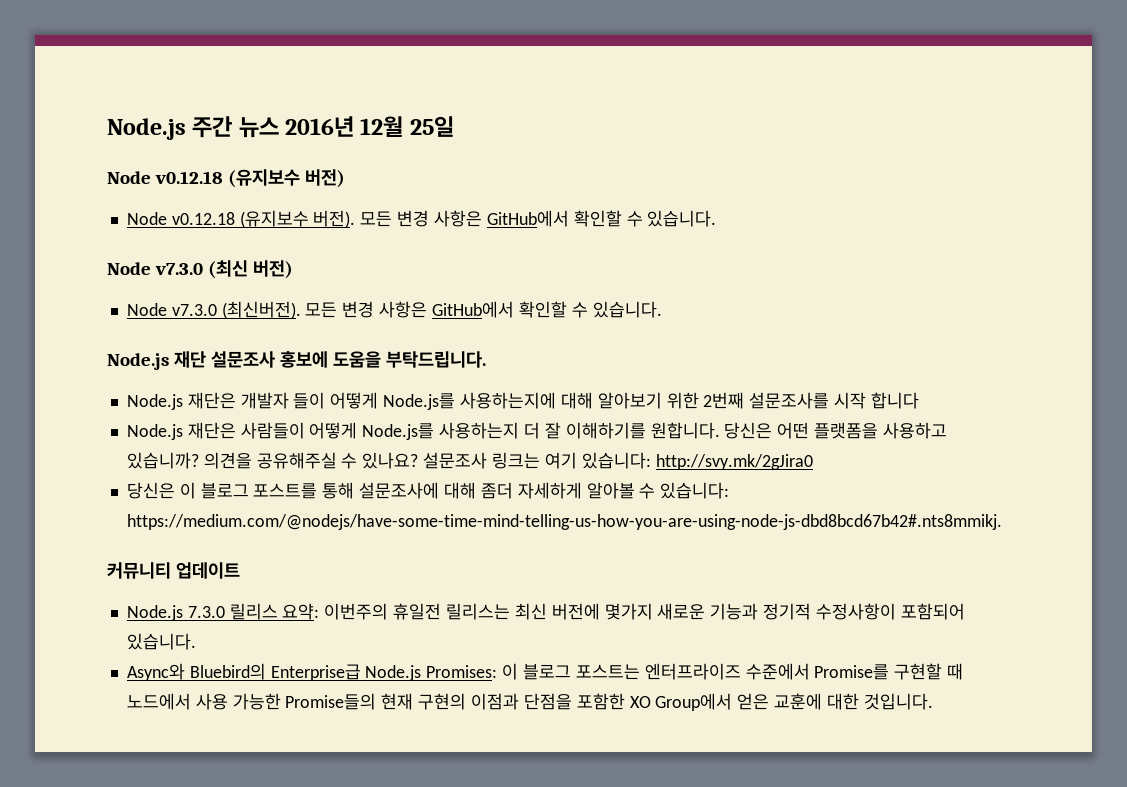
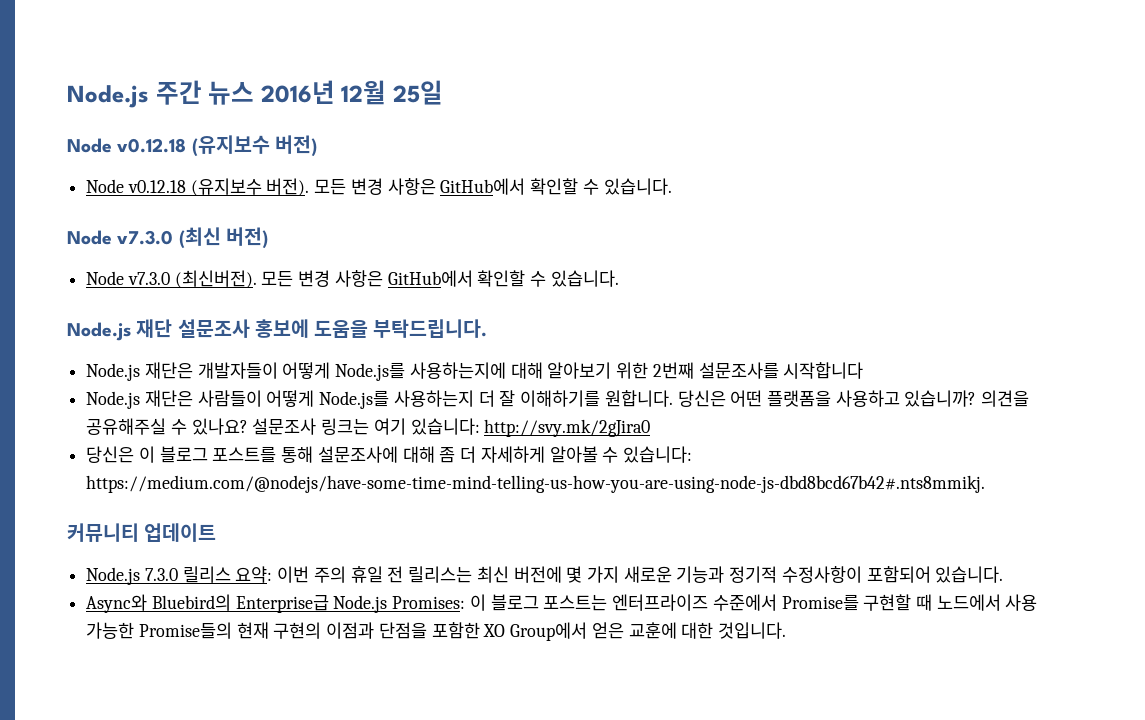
[240,392,326,409] 개발자 들이 -> [197,362,278,379] 개발자들이
[834,392,919,409] 시작 합니다 -> [783,362,864,379] 시작합니다
[480,482,513,499] 좀더 -> [439,446,477,463] 좀 더
[324,603,442,620] 이번주의 휴일전 -> [277,566,404,583] 이번 주의 휴일 전
[604,603,653,620] 몇가지 -> [566,566,619,583] 몇 가지

